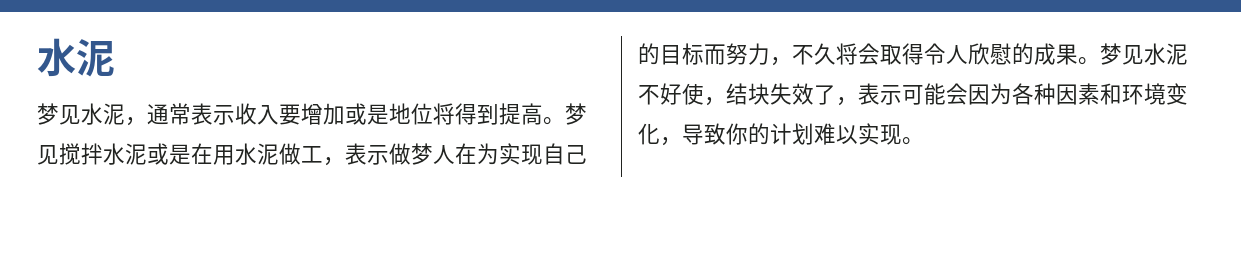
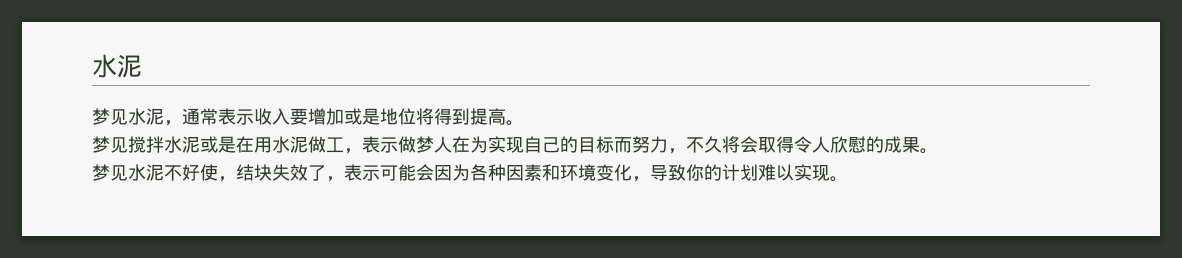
(565, 121) none -> (524, 123) //
(1100, 61) none -> (938, 151) //

